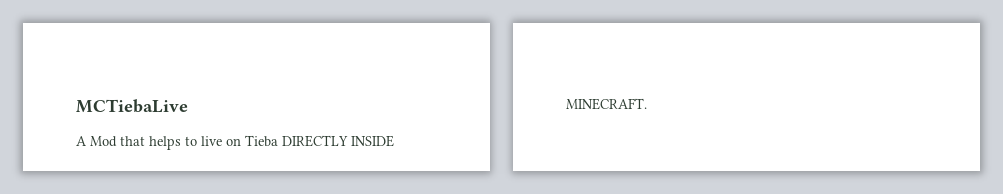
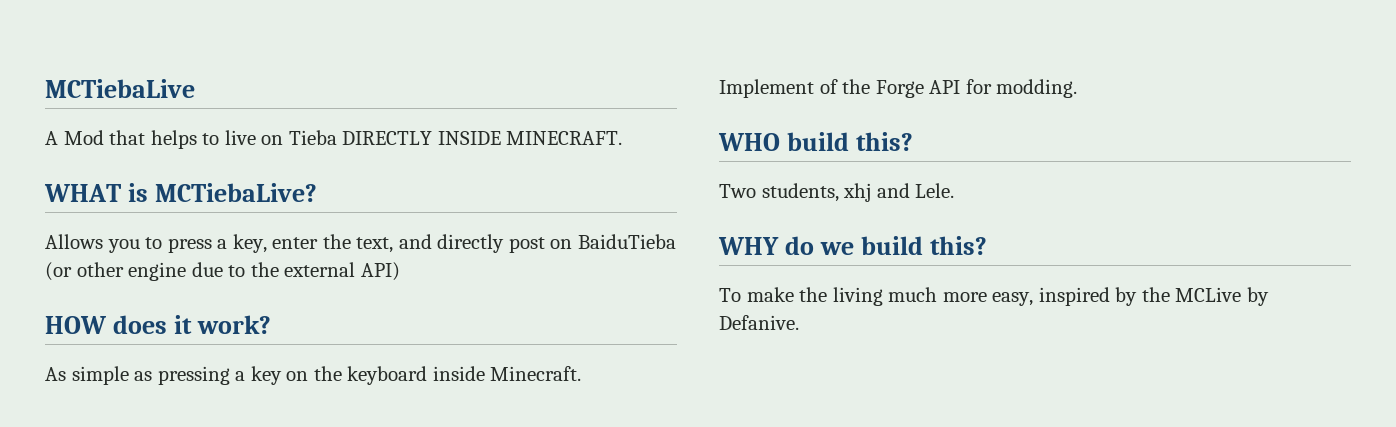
(647, 104) none -> [44,183,318,202] [45,234,676,253] [45,262,400,281] [45,315,272,334] [45,366,582,385] [719,79,1078,98] [718,132,914,151] [719,183,955,202] [718,236,988,255] [719,287,1269,306] [719,315,799,330] // WHAT is MCTiebaLive? // Allows you to press a key, enter the text, and directly post on BaiduTieba (or other engine due to the external API) // HOW does it work? // As simple as pressing a key on the keyboard inside Minecraft. Implement of the Forge API for modding. // WHO build this? // Two students, xhj and Lele. // WHY do we build this? // To make the living much more easy, inspired by the MCLive by Defanive.

